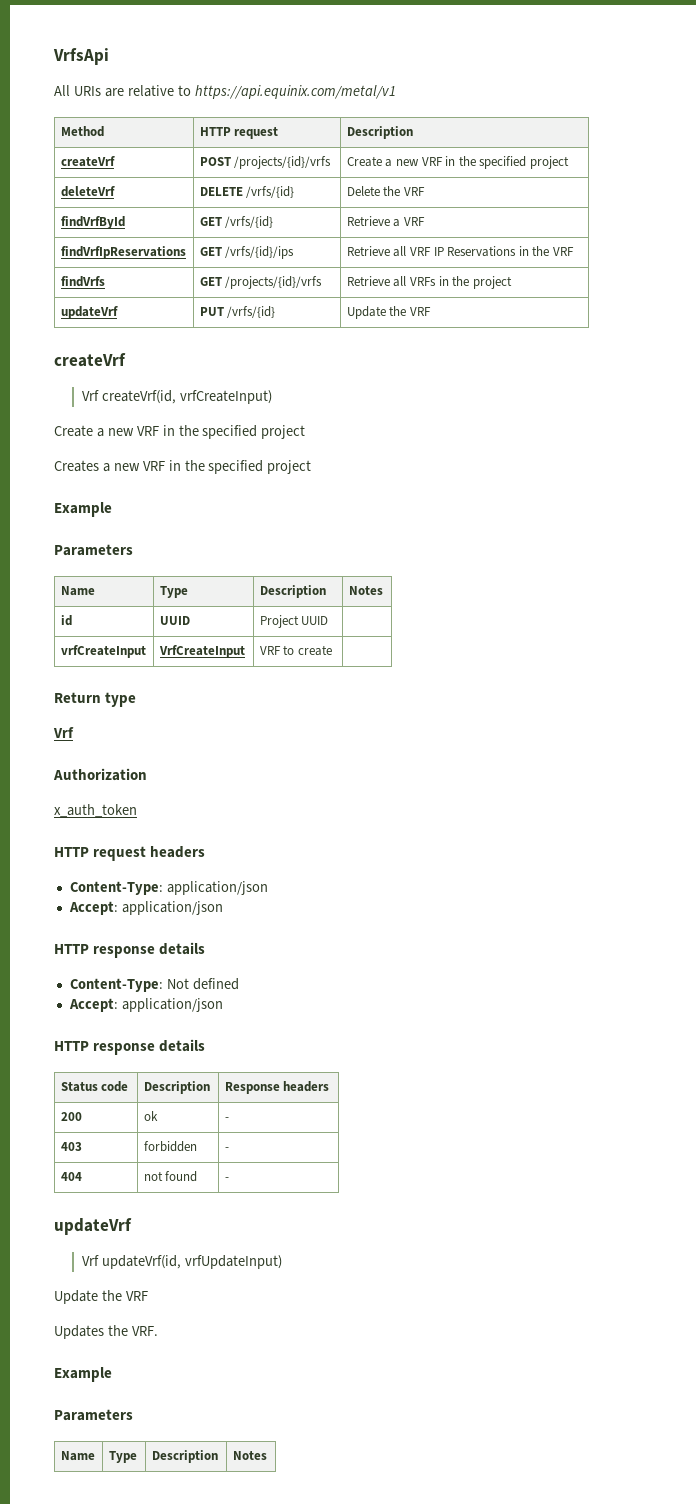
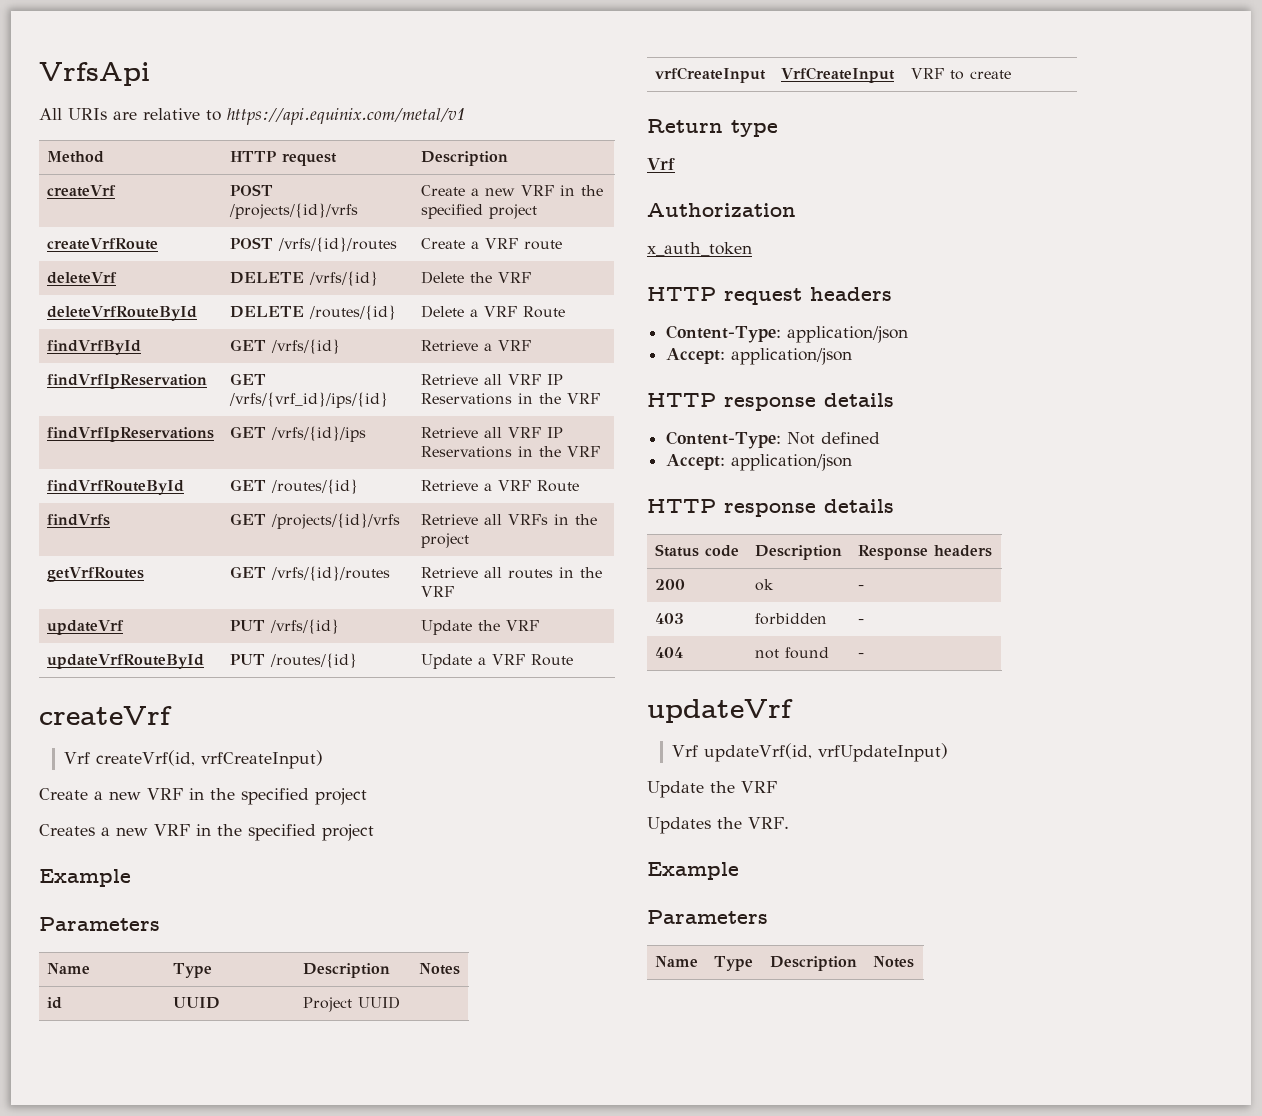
(569, 162) none -> [46,238,158,250] [229,237,397,252] [420,238,562,250] // createVrfRoute | POST /vrfs/{id}/routes | Create a VRF route
(425, 191) none -> [46,306,197,321] [229,305,396,320] [420,305,565,318] // deleteVrfRouteById | DELETE /routes/{id} | Delete a VRF Route
(425, 221) none -> [46,374,207,389] [229,373,266,385] [228,392,388,408] [420,374,563,385] [420,393,600,405] // findVrfIpReservation | GET /vrfs/{vrf_id}/ips/{id} | Retrieve all VRF IP Reservations in the VRF
(574, 251) none -> [46,480,184,495] [229,479,358,494] [420,480,579,492] // findVrfRouteById | GET /routes/{id} | Retrieve a VRF Route
(512, 282) none -> [46,567,144,582] [229,566,390,581] [420,567,602,579] [420,586,454,597] // getVrfRoutes | GET /vrfs/{id}/routes | Retrieve all routes in the VRF
(431, 311) none -> [46,654,204,669] [229,653,357,668] [420,654,573,669] // updateVrfRouteById | PUT /routes/{id} | Update a VRF Route

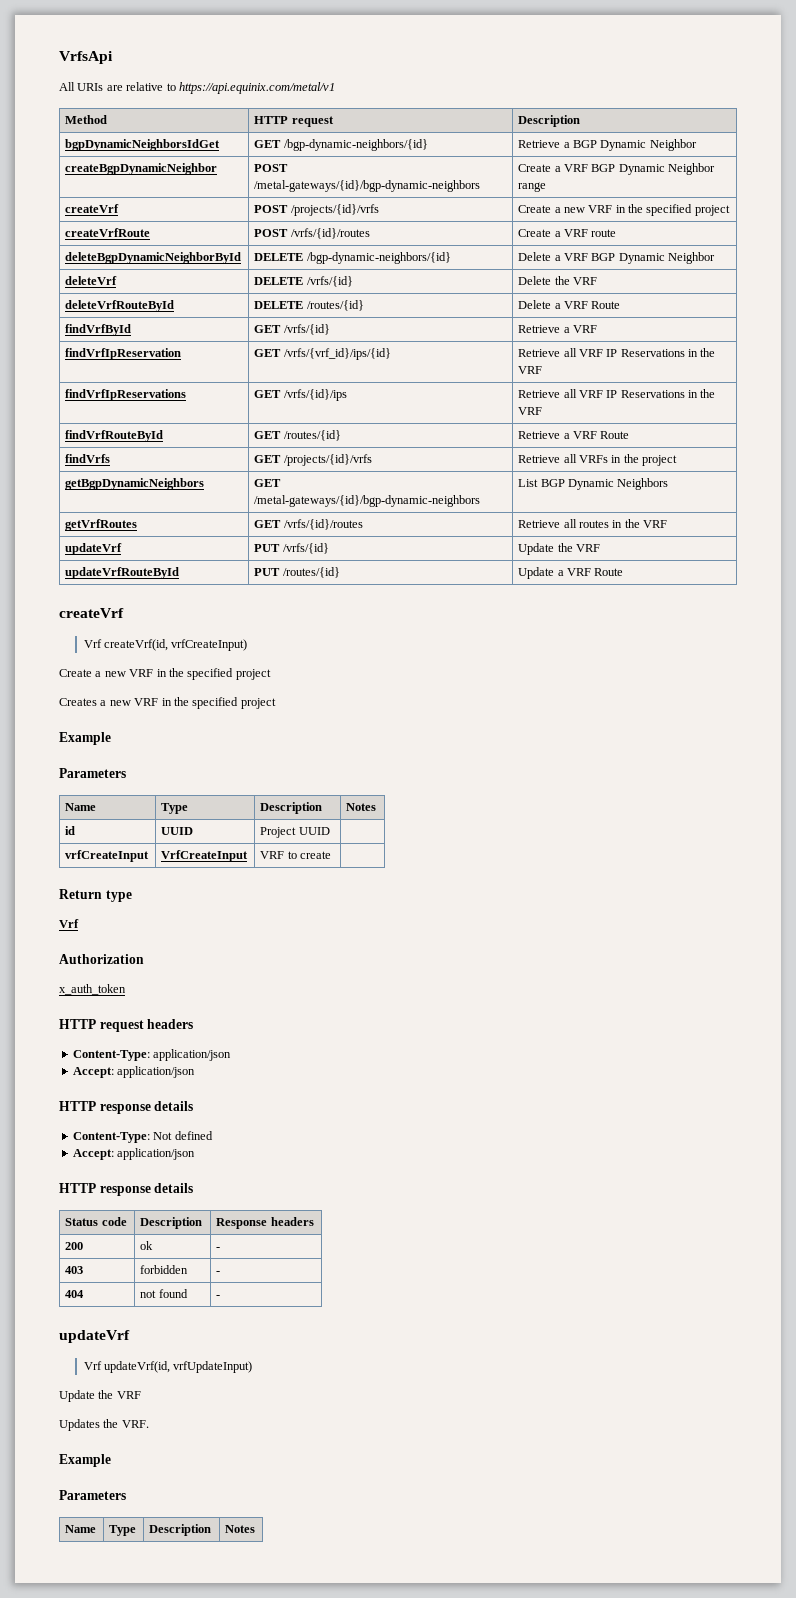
(508, 158) none -> [65,139,221,151] [254,139,428,151] [518,139,697,151] [65,163,218,175] [254,164,289,172] [254,180,481,192] [518,163,716,175] [518,182,547,192] // bgpDynamicNeighborsIdGet | GET /bgp-dynamic-neighbors/{id} | Retrieve a BGP Dynamic Neighbor // createBgpDynamicNeighbor | POST /metal-gateways/{id}/bgp-dynamic-neighbors | Create a VRF BGP Dynamic Neighbor range
(562, 245) none -> [65,252,242,264] [254,252,451,264] [518,252,716,264] // deleteBgpDynamicNeighborById | DELETE /bgp-dynamic-neighbors/{id} | Delete a VRF BGP Dynamic Neighbor
(469, 540) none -> [65,478,205,490] [254,479,282,487] [254,495,481,507] [518,478,669,490] // getBgpDynamicNeighbors | GET /metal-gateways/{id}/bgp-dynamic-neighbors | List BGP Dynamic Neighbors

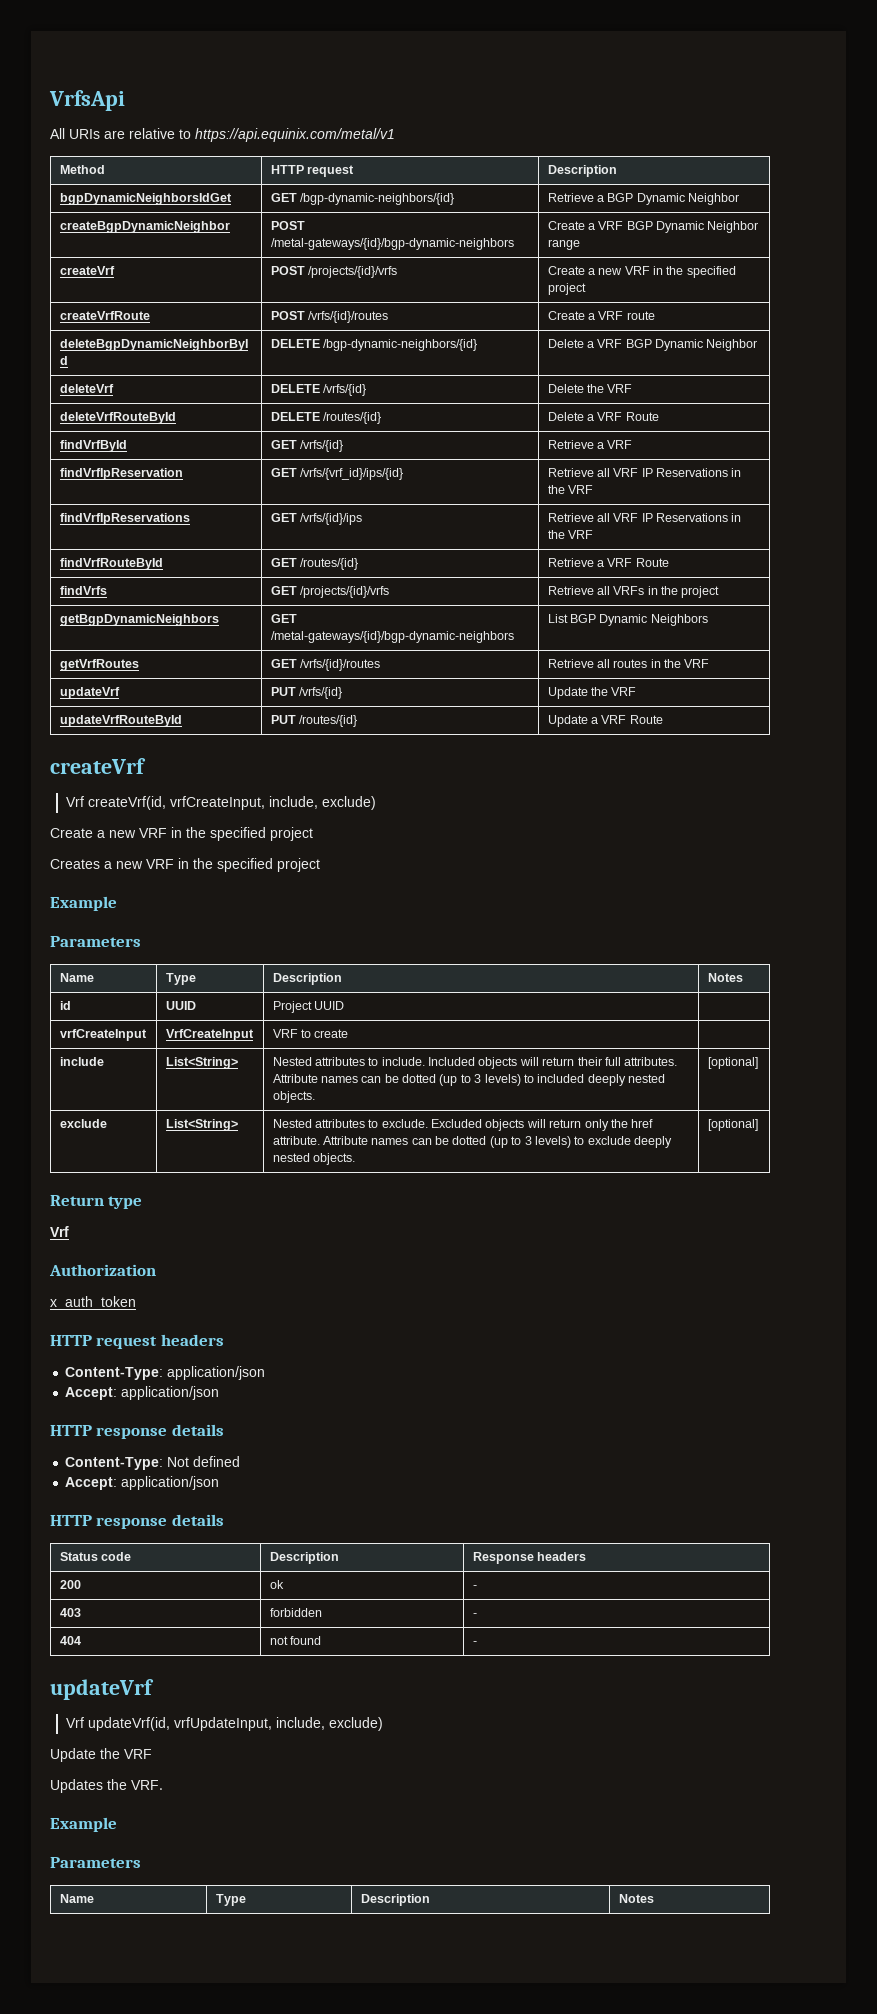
[171,639,248,651] vrfCreateInput) -> [169,796,376,810] vrfCreateInput, include, exclude)
(331, 855) none -> [59,1057,104,1066] [165,1057,238,1069] [272,1057,678,1069] [272,1074,666,1086] [272,1091,315,1103] [707,1057,758,1069] [59,1119,107,1128] [165,1119,238,1131] [272,1119,654,1131] [272,1136,673,1148] [272,1153,355,1165] [707,1119,758,1131] // include | List<String> | Nested attributes to include. Included objects will return their full attributes. Attribute names can be dotted (up to 3 levels) to included deeply nested objects. | [optional] // exclude | List<String> | Nested attributes to exclude. Excluded objects will return only the href attribute. Attribute names can be dotted (up to 3 levels) to exclude deeply nested objects. | [optional]
[173,1361,253,1373] vrfUpdateInput) -> [173,1717,383,1731] vrfUpdateInput, include, exclude)

